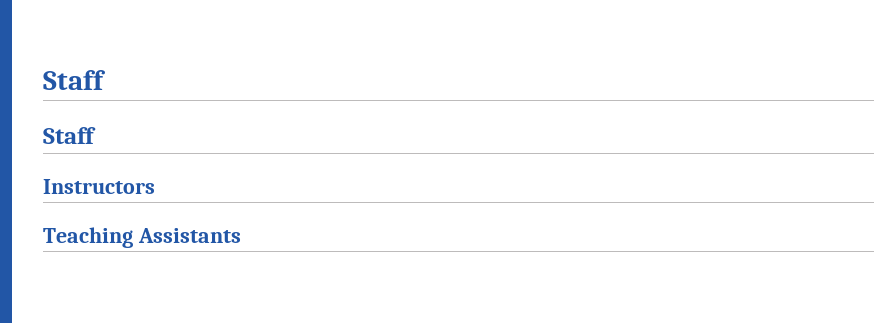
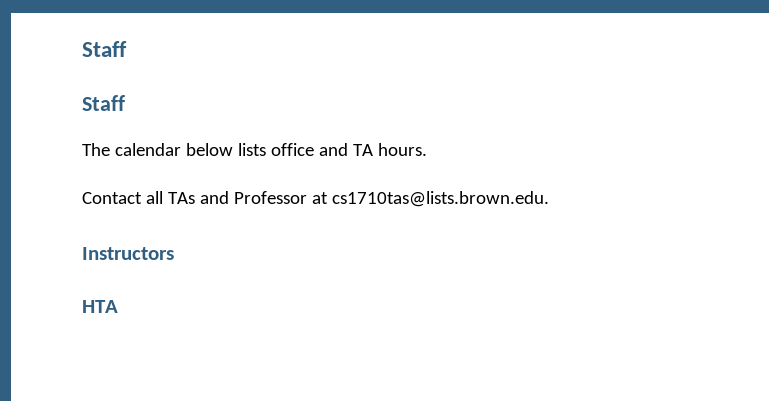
(96, 135) none -> [82,143,427,156] [82,191,549,207] // The calendar below lists office and TA hours. // Contact all TAs and Professor at cs1710tas@lists.brown.edu.
[43,227,241,248] Teaching Assistants -> [82,300,118,313] HTA

